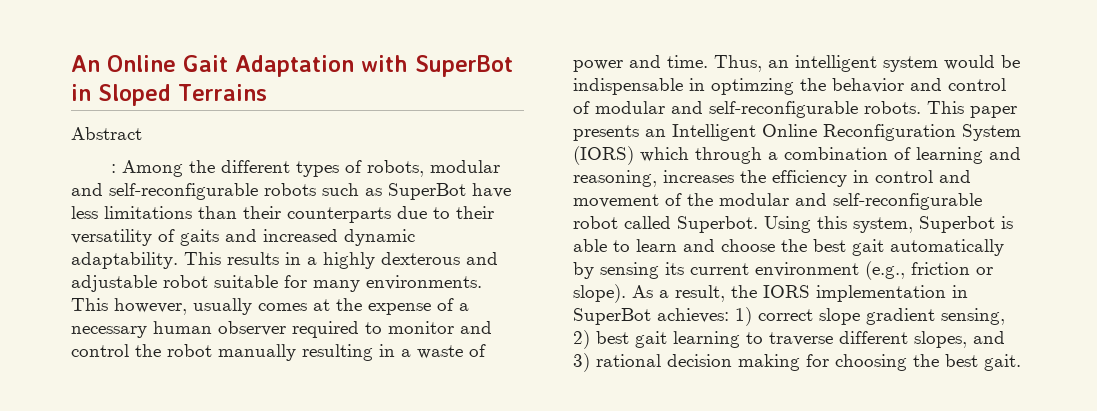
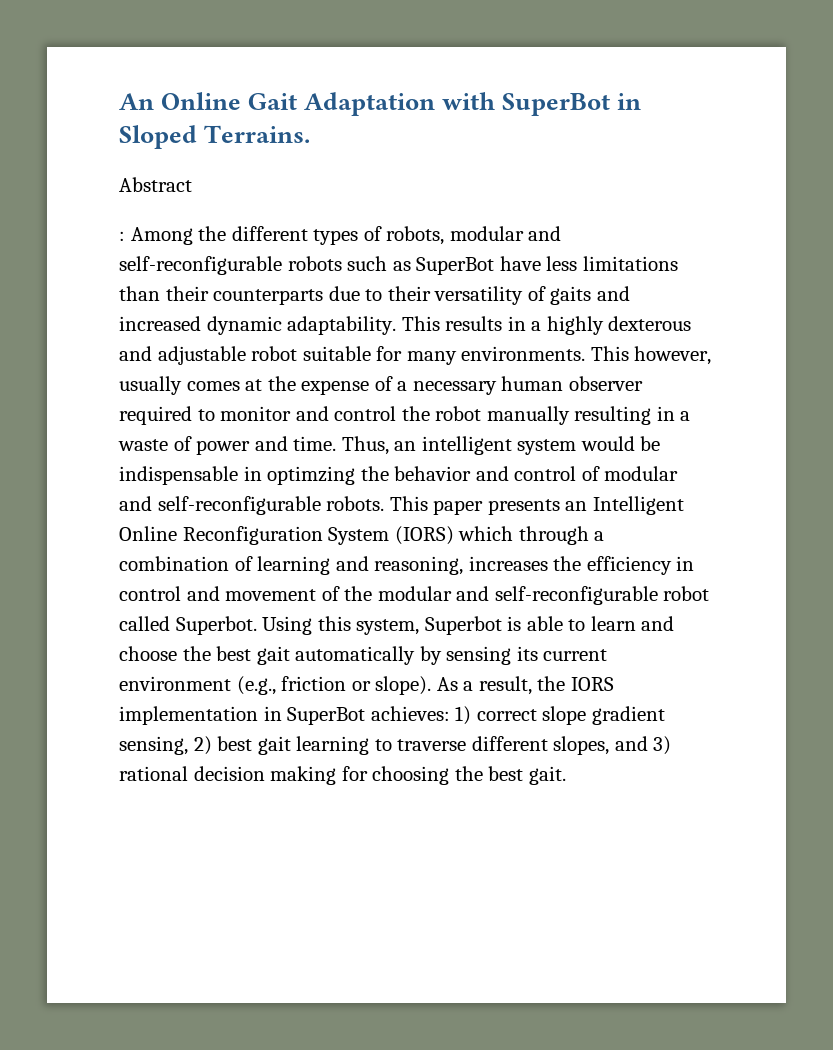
[178,84,267,101] Terrains -> [204,125,311,143] Terrains.

